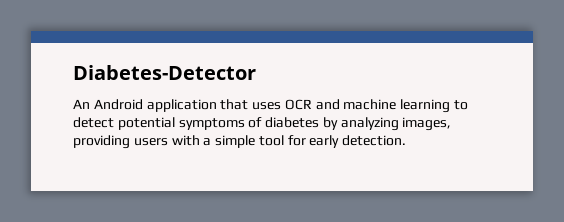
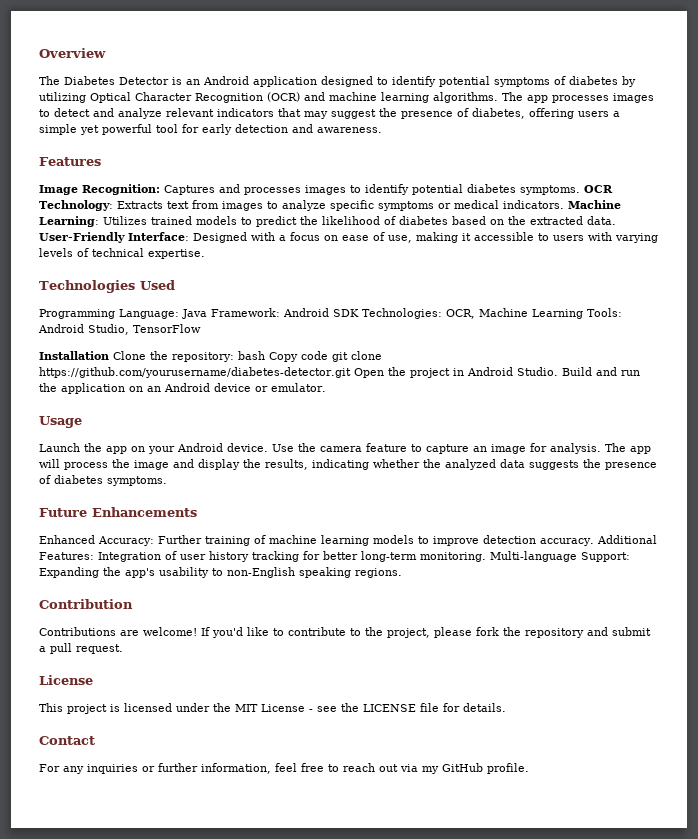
[73,65,256,80] [73,99,469,113] [73,117,114,128] Diabetes-Detector // An Android application that uses OCR and machine learning to detect -> [39,48,106,58] [39,76,436,87] Overview // The Diabetes Detector is an Android application designed to identify
[340,117,452,131] [73,135,407,149] analyzing images, providing users with a simple tool for early detection. -> [39,92,654,103] [39,108,620,119] [39,124,382,135] [39,157,101,166] [39,184,613,195] [39,200,621,211] [39,216,616,227] [39,232,658,243] [39,248,205,259] [39,280,175,293] [39,308,622,319] [38,324,201,335] [39,351,382,362] [39,367,640,378] [39,383,326,394] [39,416,82,428] [39,443,651,454] [39,459,657,470] [39,475,167,486] [39,507,197,517] [39,535,657,546] [39,551,630,562] [39,567,402,578] [39,599,133,609] [39,627,651,638] [39,643,123,654] [39,675,93,685] [39,703,506,714] [39,736,95,745] [39,763,529,774] utilizing Optical Character Recognition (OCR) and machine learning algorithms. The app processes images to detect and analyze relevant indicators that may suggest the presence of diabetes, offering users a simple yet powerful tool for early detection and awareness. // Features // Image Recognition: Captures and processes images to identify potential diabetes symptoms. OCR Technology: Extracts text from images to analyze specific symptoms or medical indicators. Machine Learning: Utilizes trained models to predict the likelihood of diabetes based on the extracted data. User-Friendly Interface: Designed with a focus on ease of use, making it accessible to users with varying levels of technical expertise. // Technologies Used // Programming Language: Java Framework: Android SDK Technologies: OCR, Machine Learning Tools: Android Studio, TensorFlow // Installation Clone the repository: bash Copy code git clone https://github.com/yourusername/diabetes-detector.git Open the project in Android Studio. Build and run the application on an Android device or emulator. // Usage // Launch the app on your Android device. Use the camera feature to capture an image for analysis. The app will process the image and display the results, indicating whether the analyzed data suggests the presence of diabetes symptoms. // Future Enhancements // Enhanced Accuracy: Further training of machine learning models to improve detection accuracy. Additional Features: Integration of user history tracking for better long-term monitoring. Multi-language Support: Expanding the app's usability to non-English speaking regions. // Contribution // Contributions are welcome! If you'd like to contribute to the project, please fork the repository and submit a pull request. // License // This project is licensed under the MIT License - see the LICENSE file for details. // Contact // For any inquiries or further information, feel free to reach out via my GitHub profile.

